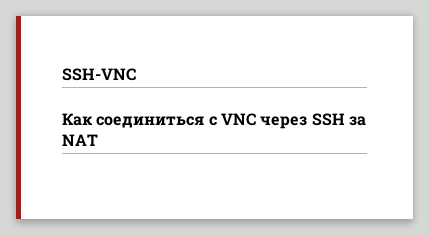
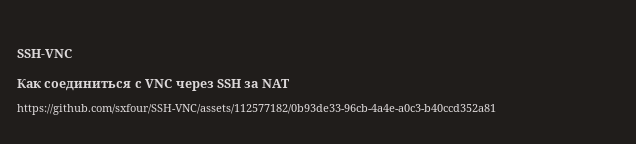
(98, 140) none -> [17,104,496,115] // https://github.com/sxfour/SSH-VNC/assets/112577182/0b93de33-96cb-4a4e-a0c3-b40ccd352a81

